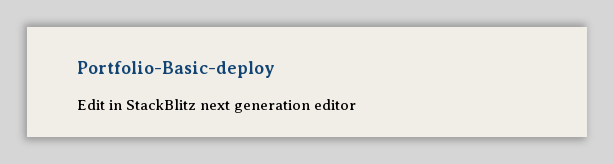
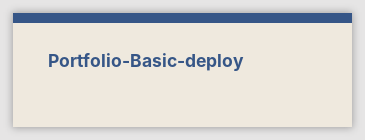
[77,99,357,113] // Edit in StackBlitz next generation editor -> (244, 62) none

